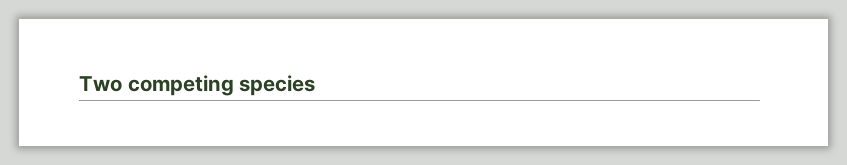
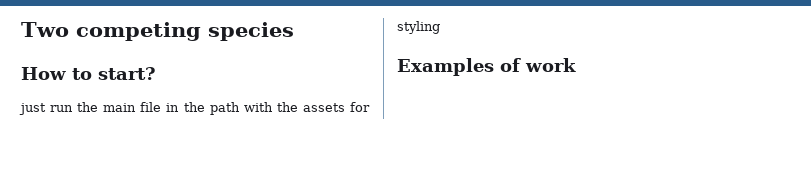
(316, 85) none -> [21,67,156,80] [19,102,370,115] [397,21,440,34] [397,58,576,76] // How to start? // just run the main file in the path with the assets for styling // Examples of work

